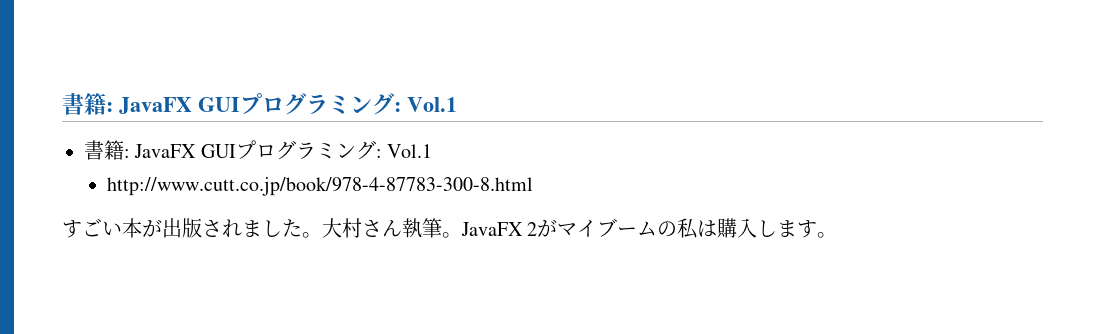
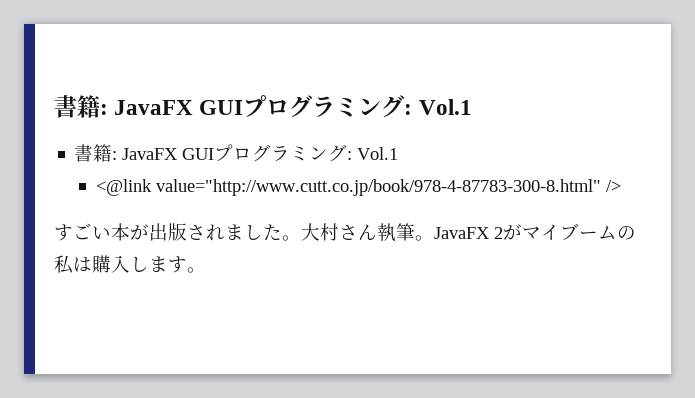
[106,177,533,196] http://www.cutt.co.jp/book/978-4-87783-300-8.html -> [95,179,621,196] <@link value="http://www.cutt.co.jp/book/978-4-87783-300-8.html" />

